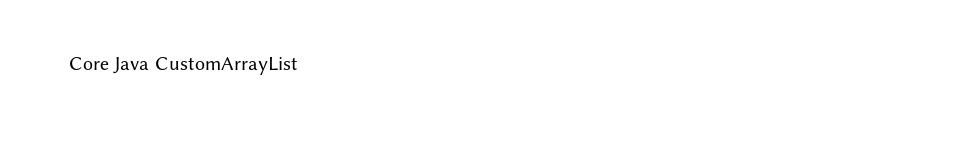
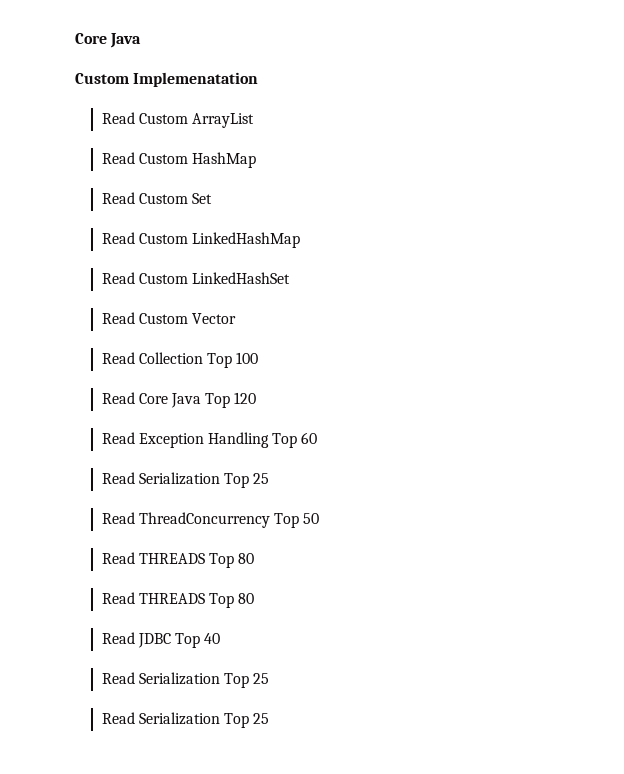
[69,57,298,75] Core Java CustomArrayList -> [75,33,142,48] [75,72,259,87] [101,112,255,128] [101,152,257,168] [101,192,213,204] [101,232,301,248] [101,272,291,284] [101,312,237,324] [101,352,259,368] [101,392,257,408] [101,432,318,448] [101,472,270,488] [101,512,320,528] [101,552,255,568] [101,592,255,608] [101,632,221,648] [101,672,270,688] [101,712,270,728] Core Java // Custom Implemenatation // Read Custom ArrayList // Read Custom HashMap // Read Custom Set // Read Custom LinkedHashMap // Read Custom LinkedHashSet // Read Custom Vector // Read Collection Top 100 // Read Core Java Top 120 // Read Exception Handling Top 60 // Read Serialization Top 25 // Read ThreadConcurrency Top 50 // Read THREADS Top 80 // Read THREADS Top 80 // Read JDBC Top 40 // Read Serialization Top 25 // Read Serialization Top 25

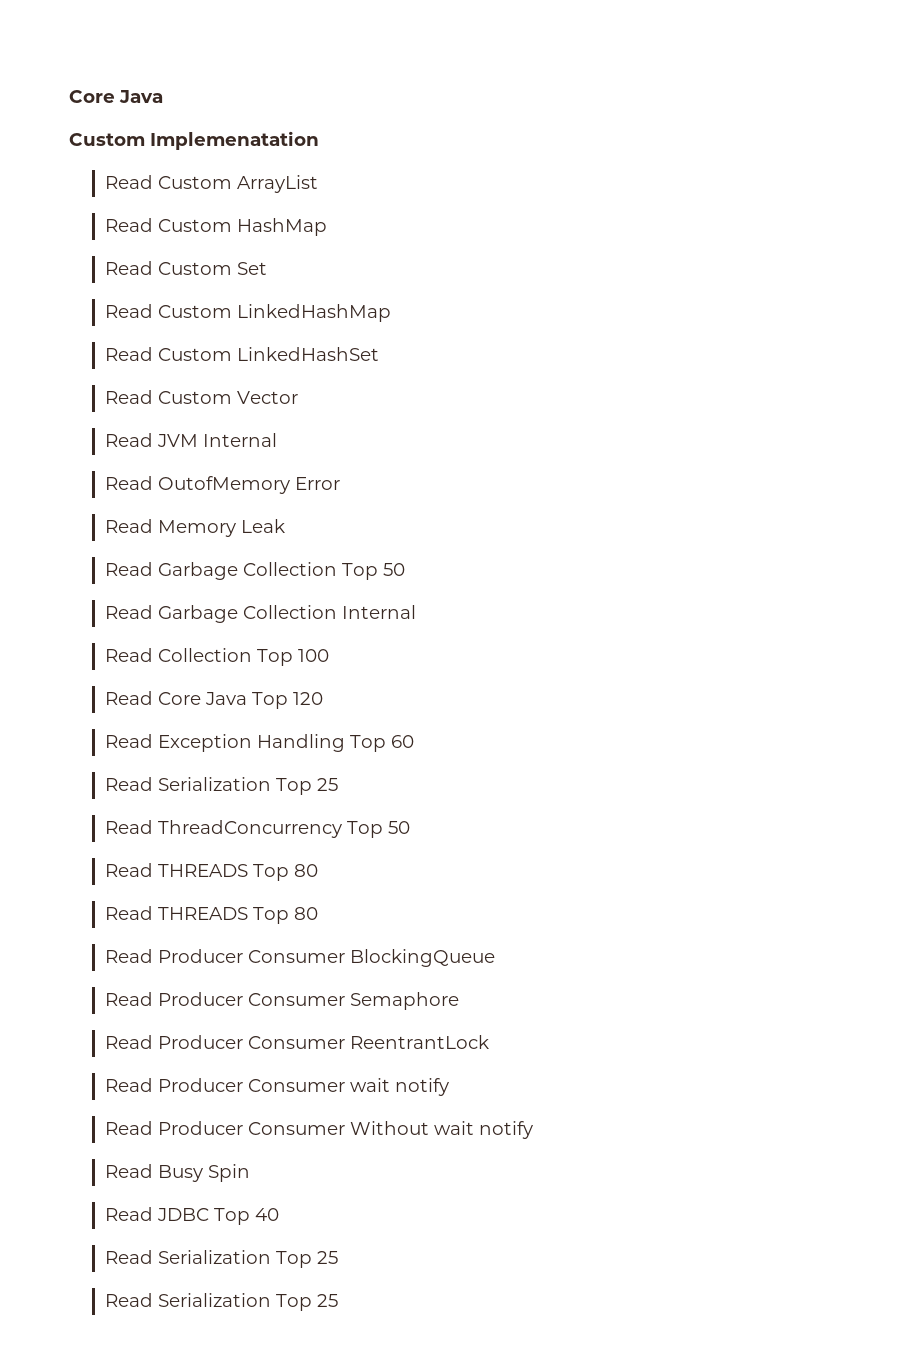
(237, 318) none -> [105,433,278,447] [105,476,341,494] [105,519,286,537] [105,562,406,580] [105,605,417,623] // Read JVM Internal // Read OutofMemory Error // Read Memory Leak // Read Garbage Collection Top 50 // Read Garbage Collection Internal
(255, 598) none -> [105,949,496,967] [105,992,460,1010] [105,1035,490,1049] [105,1078,450,1096] [105,1121,534,1139] [105,1164,251,1182] // Read Producer Consumer BlockingQueue // Read Producer Consumer Semaphore // Read Producer Consumer ReentrantLock // Read Producer Consumer wait notify // Read Producer Consumer Without wait notify // Read Busy Spin

